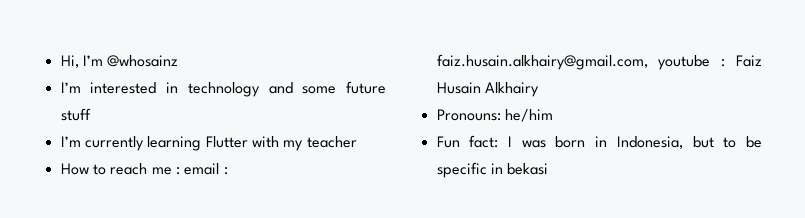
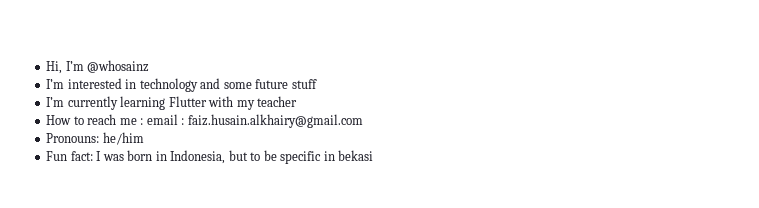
[436,54,762,70] [436,82,539,97] faiz.husain.alkhairy@gmail.com, youtube : Faiz Husain Alkhairy -> [187,114,363,128] faiz.husain.alkhairy@gmail.com

